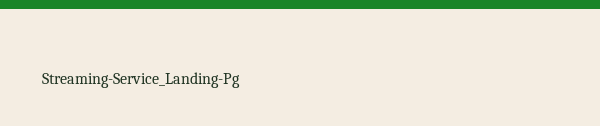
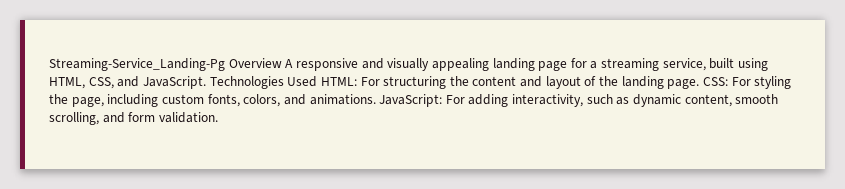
(240, 80) none -> [228,58,769,71] [49,76,792,89] [49,94,779,107] [49,112,218,125] Overview A responsive and visually appealing landing page for a streaming service, built using HTML, CSS, and JavaScript. Technologies Used HTML: For structuring the content and layout of the landing page. CSS: For styling the page, including custom fonts, colors, and animations. JavaScript: For adding interactivity, such as dynamic content, smooth scrolling, and form validation.

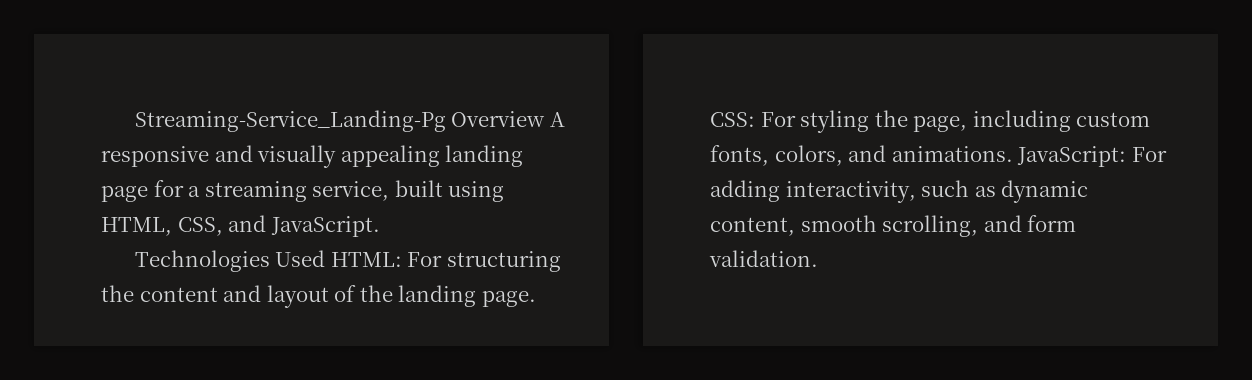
(206, 82) none -> (380, 226) //

